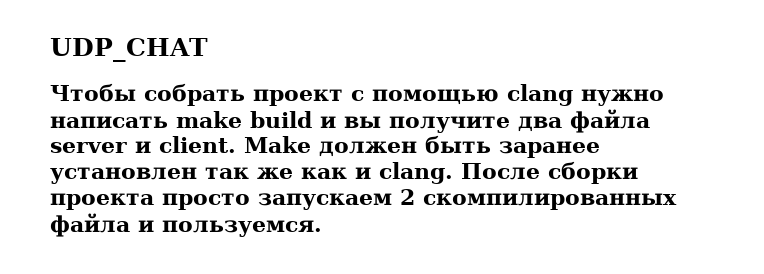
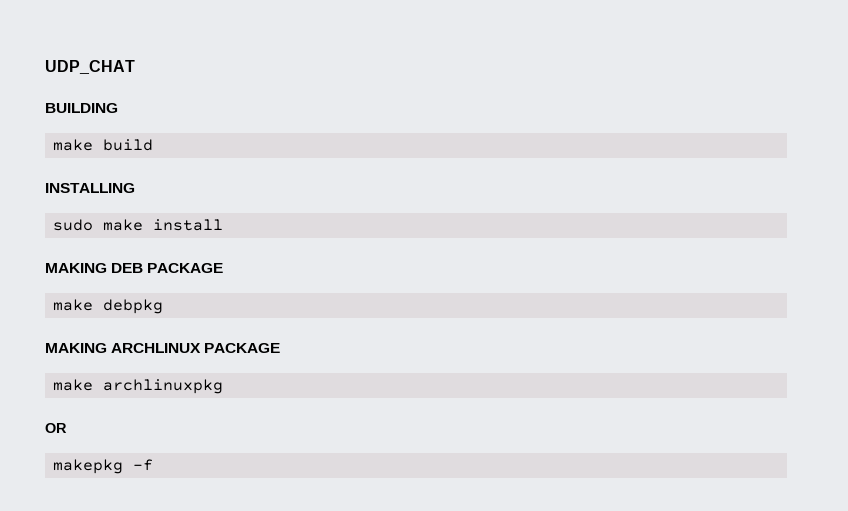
[50,83,664,106] [50,109,650,133] [50,135,600,158] [50,161,638,184] [50,189,677,210] [50,213,322,237] Чтобы собрать проект с помощью clang нужно написать make build и вы получите два файла server и client. Make должен быть заранее установлен так же как и clang. После сборки проекта просто запускаем 2 скомпилированных файла и пользуемся. -> [45,103,118,113] [53,139,154,151] [45,183,135,193] [53,219,224,231] [45,263,224,273] [53,299,164,314] [45,343,281,353] [53,379,224,394] [45,423,67,433] [53,459,154,474] BUILDING // make build // INSTALLING // sudo make install // MAKING DEB PACKAGE // make debpkg // MAKING ARCHLINUX PACKAGE // make archlinuxpkg // OR // makepkg -f

